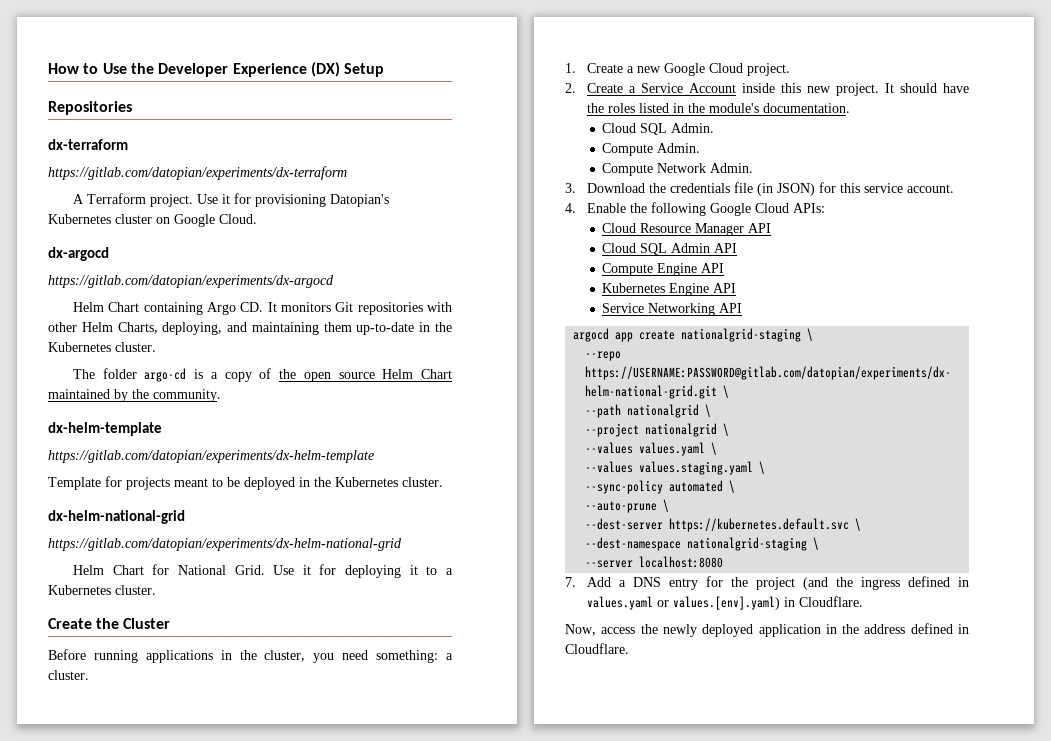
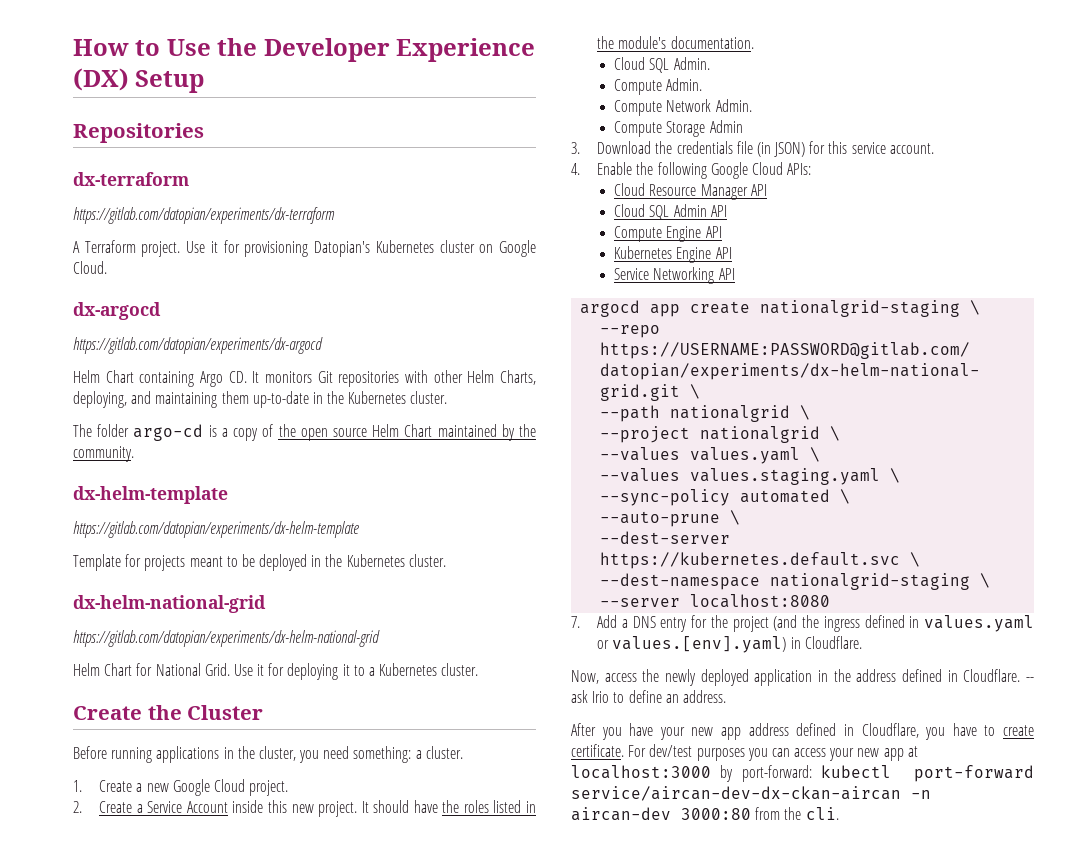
(754, 168) none -> [614,120,743,137] // Compute Storage Admin
(629, 648) none -> [1026,677,1034,682] [571,690,726,703] [571,723,1034,740] [571,744,918,761] [571,765,1034,782] [571,786,931,801] [571,807,839,821] -- ask Irio to define an address. // After you have your new app address defined in Cloudflare, you have to create certificate. For dev/test purposes you can access your new app at localhost:3000 by port-forward: kubectl port-forward service/aircan-dev-dx-ckan-aircan -n aircan-dev 3000:80 from the cli.

